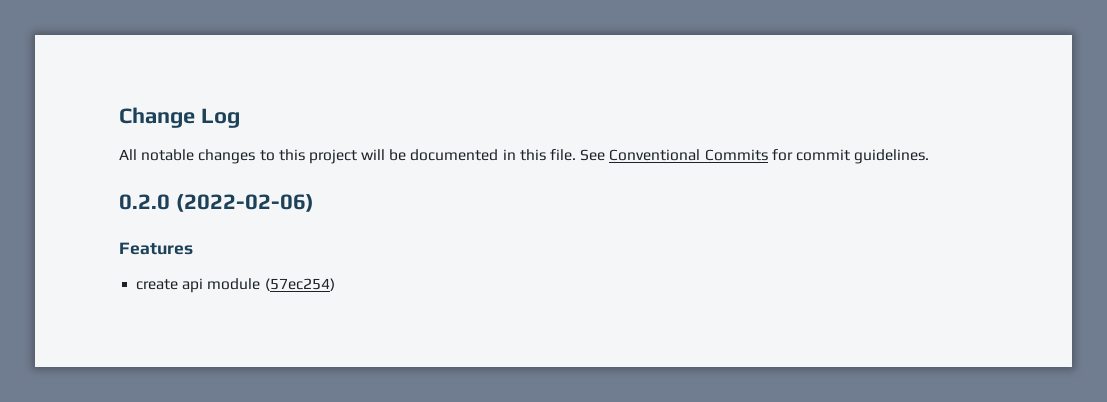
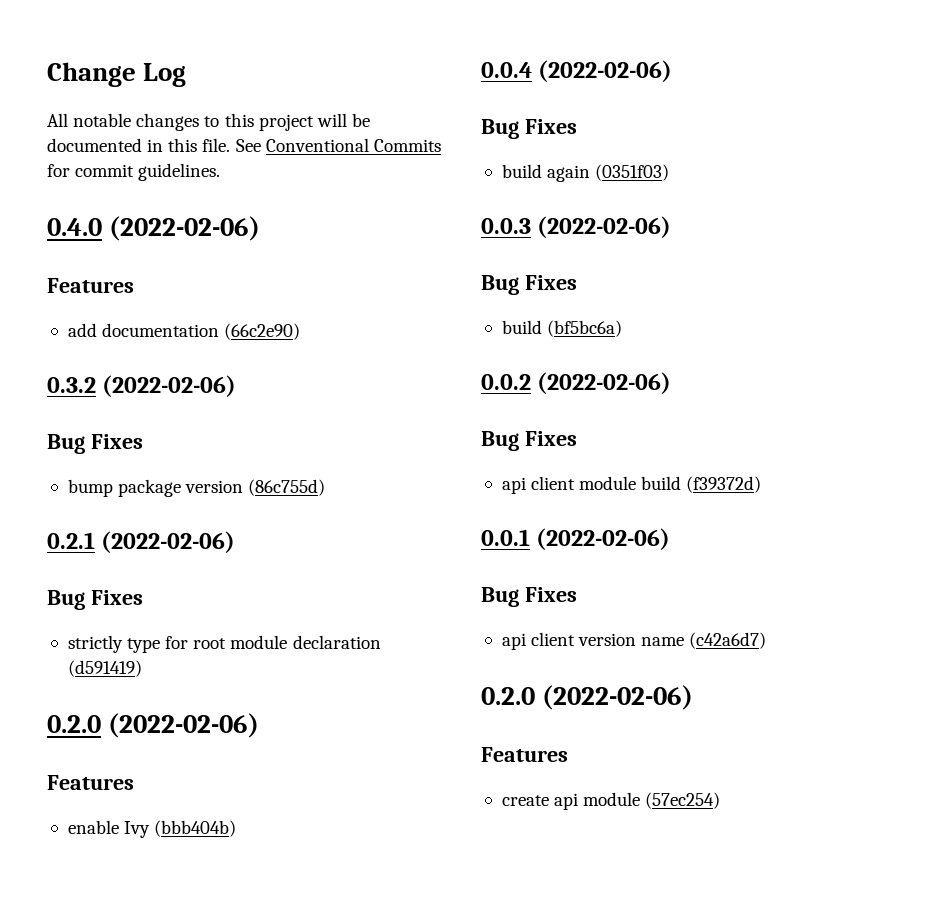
(930, 156) none -> [47,216,261,241] [47,278,134,293] [67,323,301,340] [47,375,237,397] [47,434,143,454] [67,479,326,497] [47,531,236,553] [47,590,143,610] [67,635,381,653] [67,660,142,677] [47,713,260,738] [47,775,134,790] [67,820,237,838] [481,60,673,82] [481,119,577,139] [501,164,670,182] [481,216,672,238] [481,275,577,295] [501,320,623,337] [481,372,672,394] [481,431,577,451] [501,476,762,494] [481,528,671,550] [481,587,577,607] [501,632,767,650] // 0.4.0 (2022-02-06) // Features // add documentation (66c2e90) // 0.3.2 (2022-02-06) // Bug Fixes // bump package version (86c755d) // 0.2.1 (2022-02-06) // Bug Fixes // strictly type for root module declaration (d591419) // 0.2.0 (2022-02-06) // Features // enable Ivy (bbb404b) // 0.0.4 (2022-02-06) // Bug Fixes // build again (0351f03) // 0.0.3 (2022-02-06) // Bug Fixes // build (bf5bc6a) // 0.0.2 (2022-02-06) // Bug Fixes // api client module build (f39372d) // 0.0.1 (2022-02-06) // Bug Fixes // api client version name (c42a6d7)

